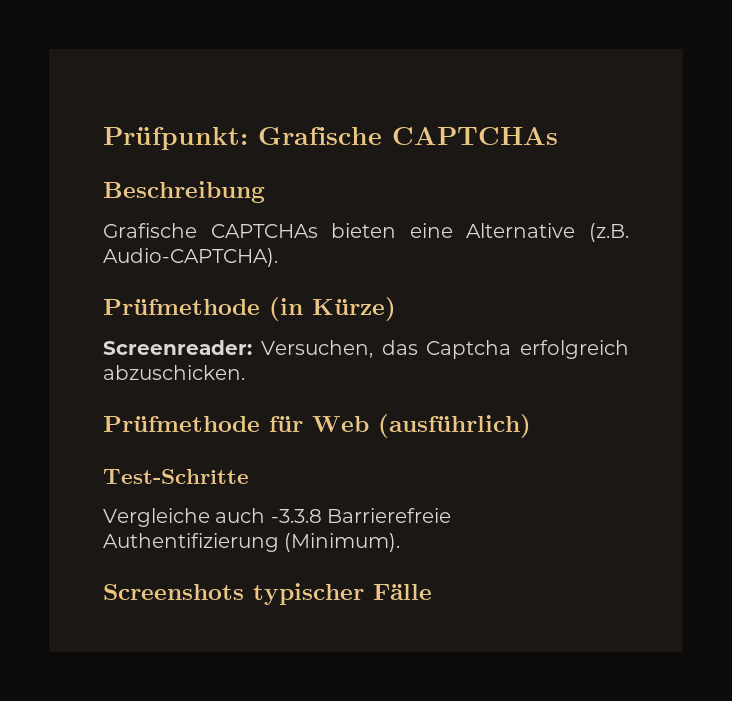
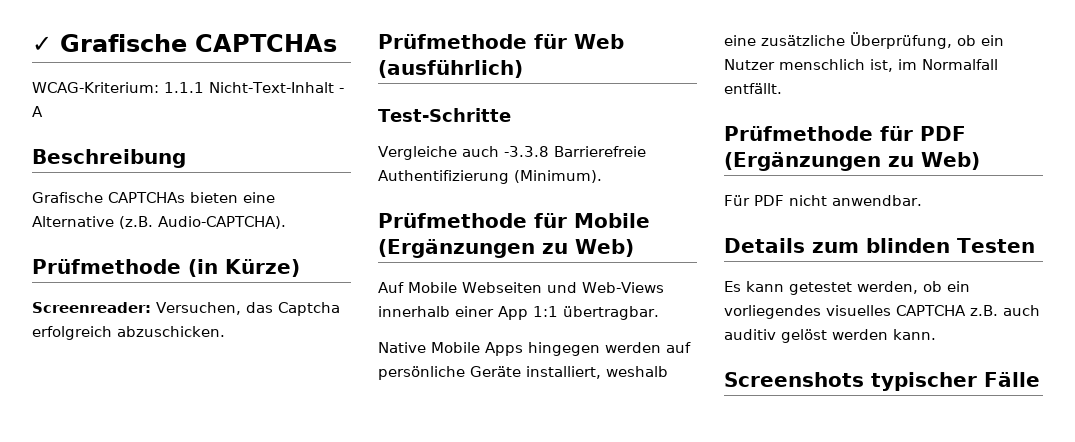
[103,127,558,150] Prüfpunkt: Grafische CAPTCHAs -> [32,34,337,52] [32,82,344,93] [32,106,43,117] ✓ Grafische CAPTCHAs // WCAG-Kriterium: 1.1.1 Nicht-Text-Inhalt - A
(401, 542) none -> [378,213,650,228] [378,239,634,258] [378,282,664,293] [378,306,659,320] [378,342,691,356] [378,366,668,380] [724,32,1004,49] [724,59,998,72] [724,83,782,94] [724,126,966,141] [724,152,980,171] [724,195,922,206] [724,238,1035,253] [724,281,970,295] [724,305,1040,319] [724,329,936,343] // Prüfmethode für Mobile (Ergänzungen zu Web) // Auf Mobile Webseiten und Web-Views innerhalb einer App 1:1 übertragbar. // Native Mobile Apps hingegen werden auf persönliche Geräte installiert, weshalb eine zusätzliche Überprüfung, ob ein Nutzer menschlich ist, im Normalfall entfällt. // Prüfmethode für PDF (Ergänzungen zu Web) // Für PDF nicht anwendbar. // Details zum blinden Testen // Es kann getestet werden, ob ein vorliegendes visuelles CAPTCHA z.B. auch auditiv gelöst werden kann.

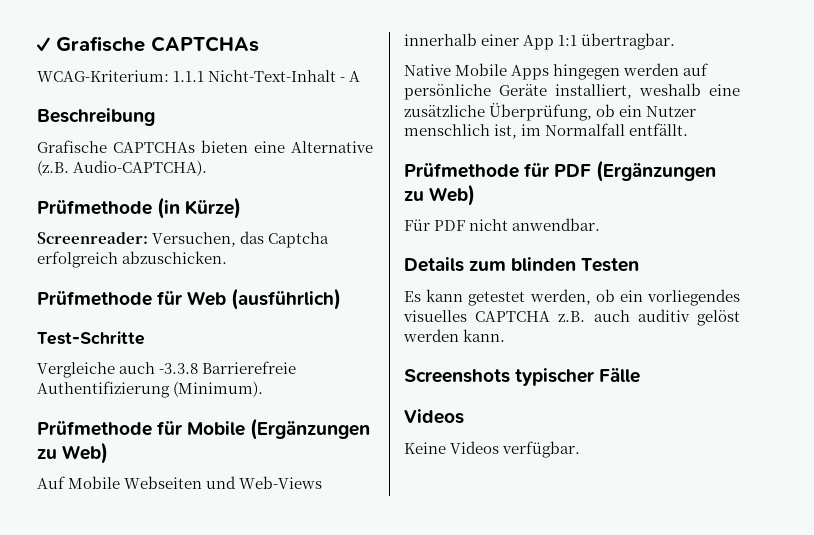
(1040, 379) none -> [404,409,464,424] [404,441,581,458] // Videos // Keine Videos verfügbar.

